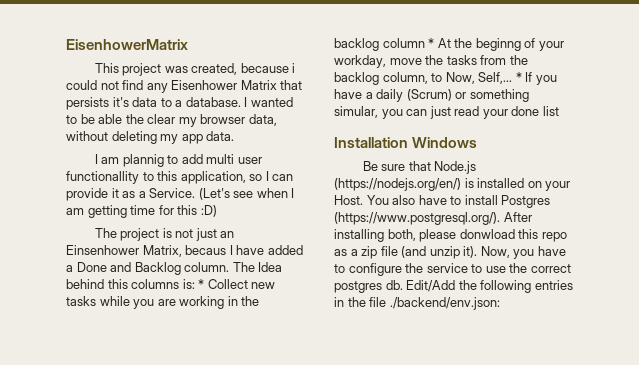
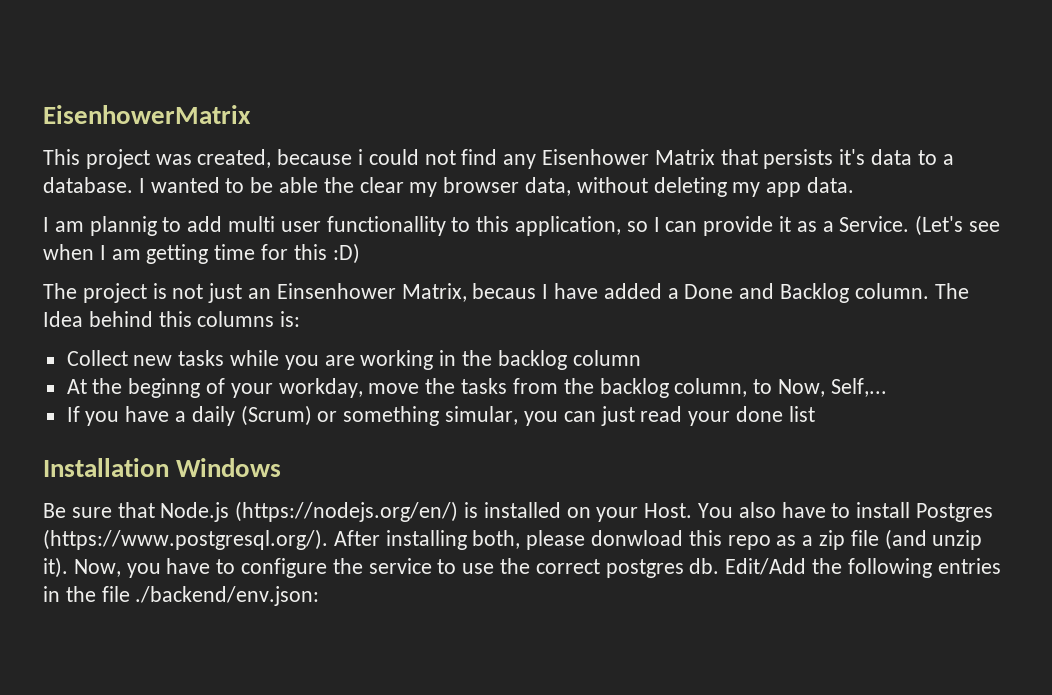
[198,279,205,289] * -> (301, 319) //
[428,38,435,48] * -> (641, 358) //
[515,72,522,82] * -> (887, 387) //

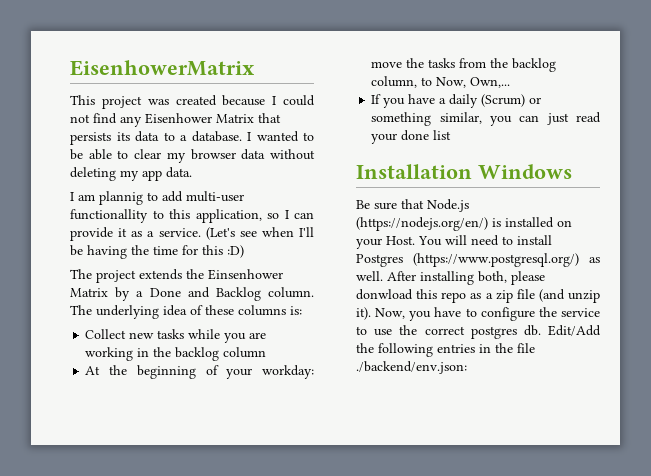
[197,149,364,168] created, because i -> [175,95,277,106] created because I
[839,149,866,165] it's -> [116,132,130,141] its
[323,177,354,193] the -> [117,150,129,159] to
[525,177,572,196] data, -> [241,149,266,160] data
[228,216,321,232] multi user -> [186,191,244,202] multi-user
[839,216,910,232] Service. -> [158,228,201,237] service.
[99,244,209,264] I am getting -> [299,227,314,237] [70,245,149,259] I'll be having the
[152,283,662,303] is not just an Einsenhower Matrix, becaus I have added -> [139,269,283,280] [70,287,131,301] extends the Einsenhower Matrix by
[43,311,192,327] Idea behind this -> [96,305,234,319] underlying idea of these
[128,378,201,398] beginng -> [136,365,196,379] beginning
[278,378,363,398] workday, -> [262,365,314,379] workday:
[830,378,887,397] Self,... -> [470,77,511,88] Own,...
[445,406,519,425] simular, -> [439,112,482,124] similar,
[738,502,826,518] also have -> [445,235,499,246] will need
[43,529,328,550] (https://www.postgresql.org/). -> [413,253,600,267] [356,271,383,281] (https://www.postgresql.org/) as well.

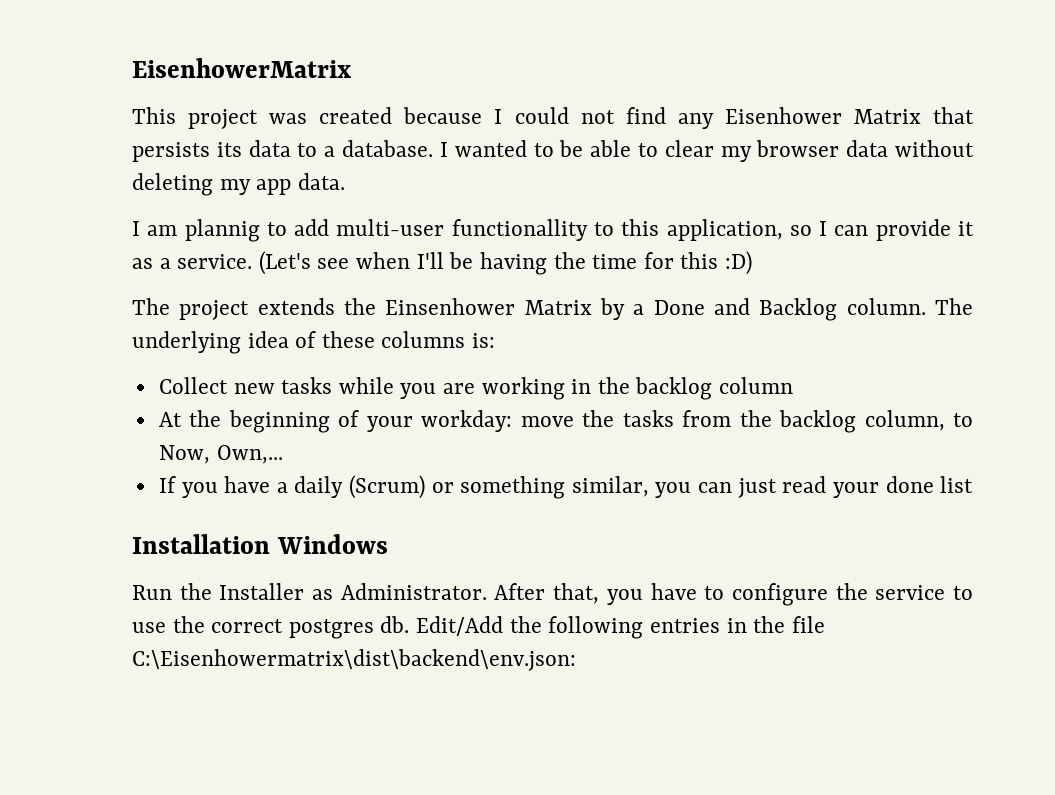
[356,199,469,212] [356,217,572,231] [356,235,552,249] [356,253,600,267] [356,271,545,285] [356,289,600,303] [356,307,406,320] Be sure that Node.js (https://nodejs.org/en/) is installed on your Host. You will need to install Postgres (https://www.postgresql.org/) as well. After installing both, please donwload this repo as a zip file (and unzip it). Now, -> [132,583,600,604] Run the Installer as Administrator. After that,
[356,361,467,374] ./backend/env.json: -> [132,649,576,671] C:\Eisenhowermatrix\dist\backend\env.json:

